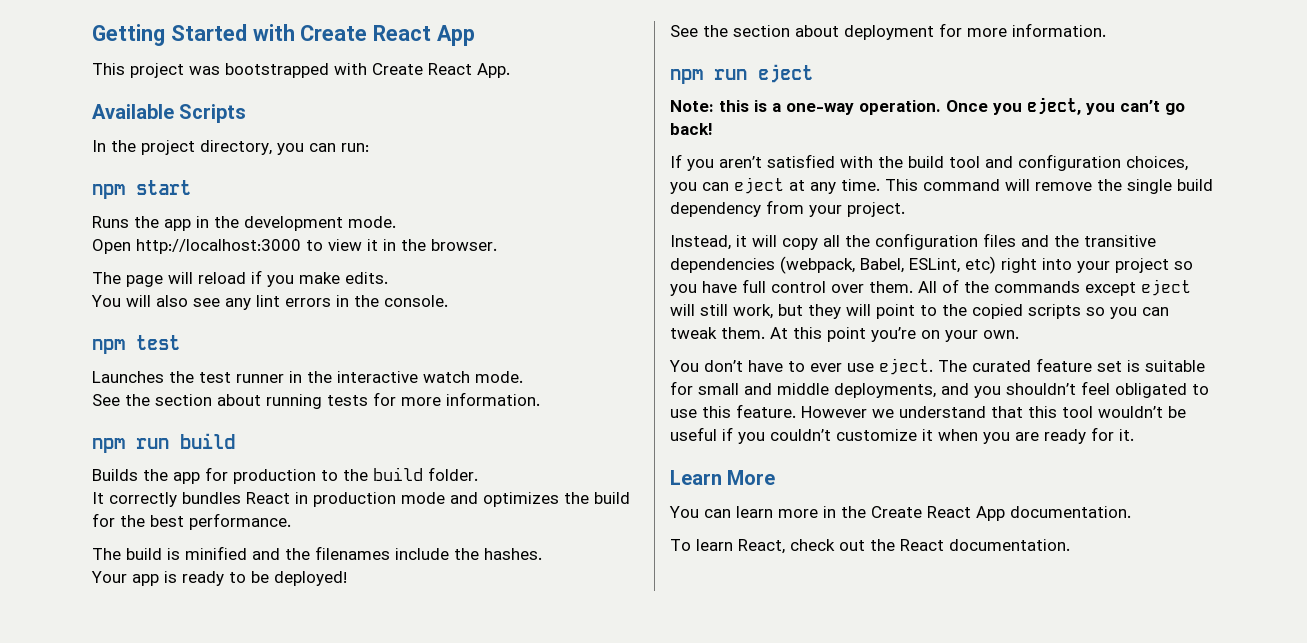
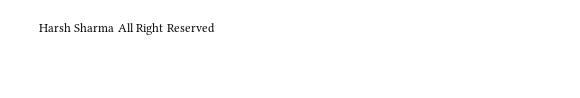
[92,24,476,46] [92,63,510,78] [92,104,247,123] [92,140,369,155] [92,180,191,199] [92,216,396,231] [92,239,497,254] [92,270,388,287] [91,295,448,310] [92,335,180,354] [92,371,523,383] [92,392,540,409] [92,433,235,453] [92,467,478,484] [92,492,630,507] [92,513,291,530] [92,546,542,560] [91,571,347,586] [670,23,1106,40] [670,64,813,84] [670,97,1185,115] [670,123,712,135] [670,154,1188,171] [670,177,1213,194] [670,200,905,217] [670,233,1156,250] [670,256,1193,274] [670,279,1191,296] [670,304,1169,319] [670,327,1019,342] [669,358,1205,375] [670,381,1209,398] [670,404,1186,418] [670,427,1134,444] [670,470,776,485] [669,506,1131,521] [670,539,1070,554] Getting Started with Create React App // This project was bootstrapped with Create React App. // Available Scripts // In the project directory, you can run: // npm start // Runs the app in the development mode. // Open http://localhost:3000 to view it in the browser. // The page will reload if you make edits. // You will also see any lint errors in the console. // npm test // Launches the test runner in the interactive watch mode. // See the section about running tests for more information. // npm run build // Builds the app for production to the build folder. // It correctly bundles React in production mode and optimizes the build for the best performance. // The build is minified and the filenames include the hashes. // Your app is ready to be deployed! // See the section about deployment for more information. // npm run eject // Note: this is a one-way operation. Once you eject, you can’t go back! // If you aren’t satisfied with the build tool and configuration choices, you can eject at any time. This command will remove the single build dependency from your project. // Instead, it will copy all the configuration files and the transitive dependencies (webpack, Babel, ESLint, etc) right into your project so you have full control over them. All of the commands except eject will still work, but they will point to the copied scripts so you can tweak them. At this point you’re on your own. // You don’t have to ever use eject. The curated feature set is suitable for small and middle deployments, and you shouldn’t feel obligated to use this feature. However we understand that this tool wouldn’t be useful if you couldn’t customize it when you are ready for it. // Learn More // You can learn more in the Create React App documentation. // To learn React, check out the React documentation. -> [39,23,215,35] Harsh Sharma All Right Reserved

